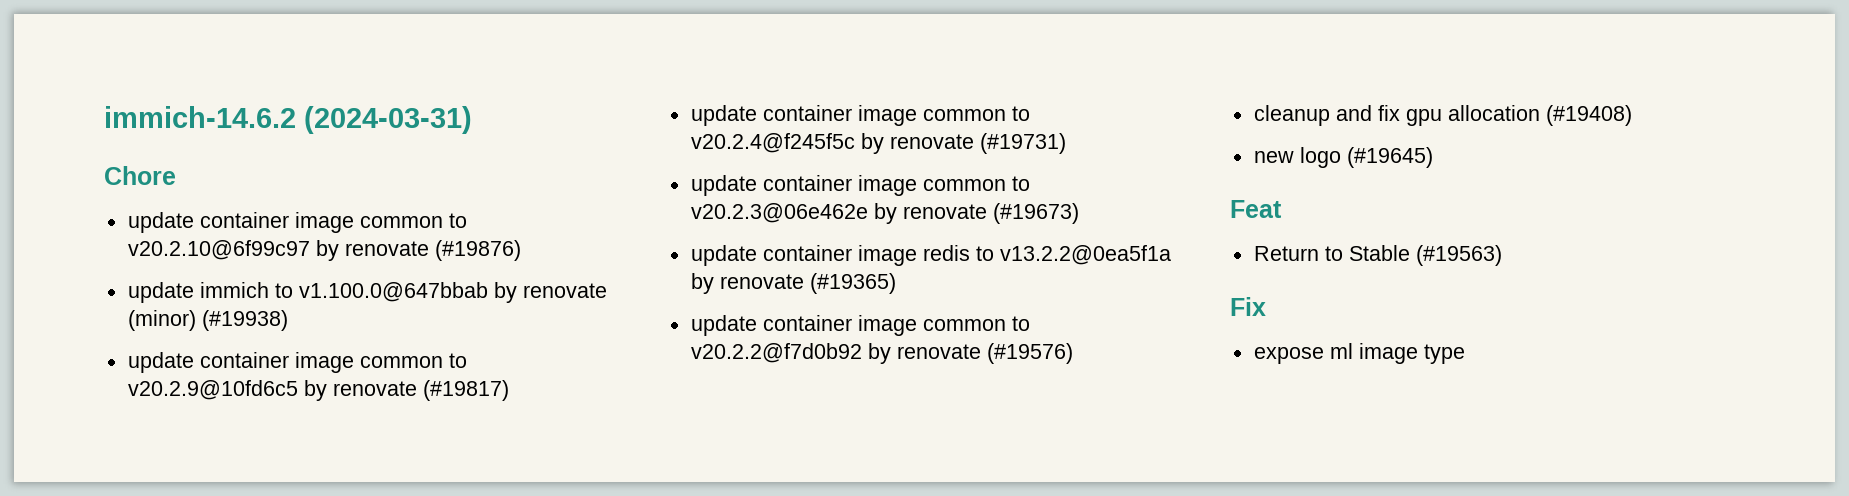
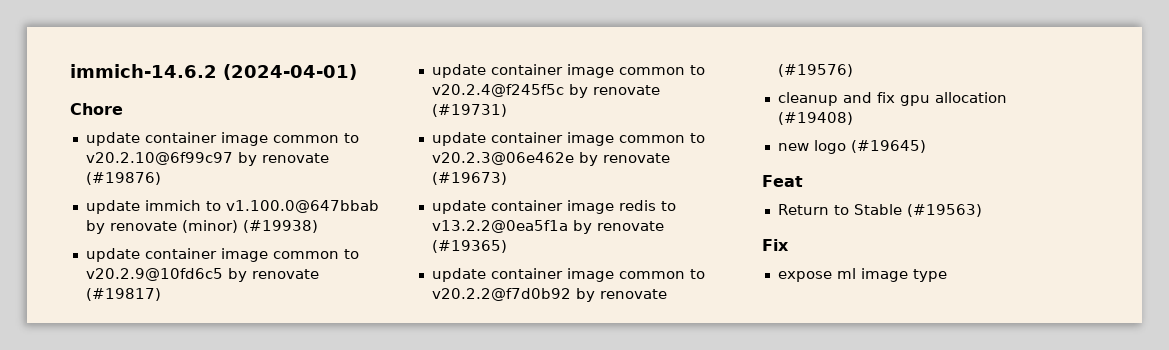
[304,106,472,134] (2024-03-31) -> [223,64,357,80] (2024-04-01)

